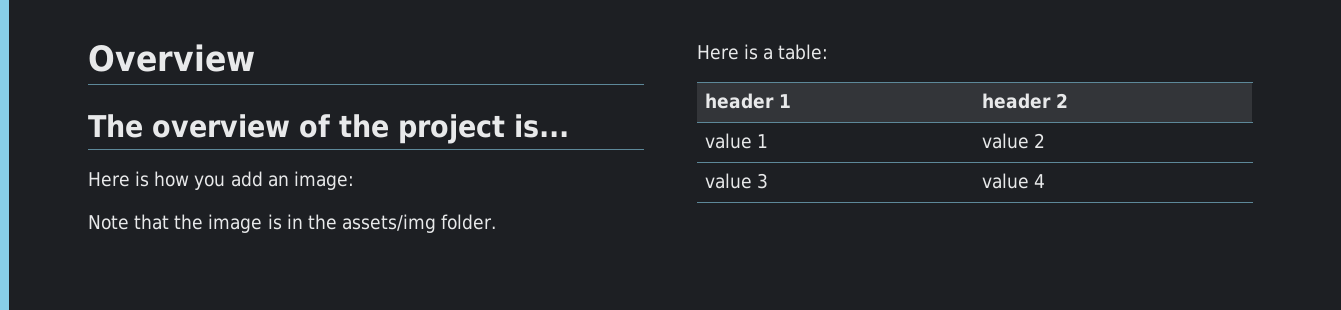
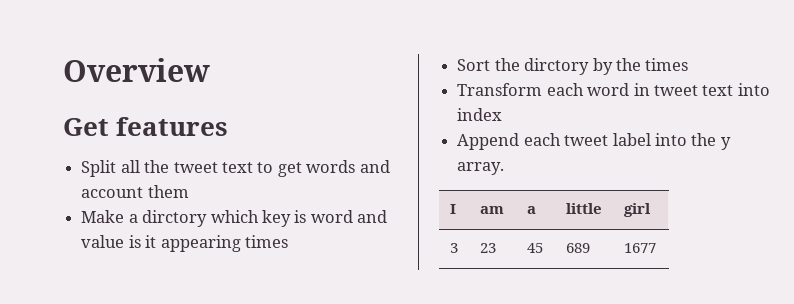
[88,114,569,144] [88,171,354,190] [88,214,497,233] [697,44,829,60] [705,93,792,109] [982,93,1069,109] [705,133,769,149] [982,133,1046,149] [705,173,769,189] [982,173,1046,189] The overview of the project is... // Here is how you add an image: // Note that the image is in the assets/img folder. // Here is a table: // header 1 | header 2 // value 1 | value 2 // value 3 | value 4 -> [63,117,229,136] [81,160,390,177] [81,185,189,198] [81,210,388,227] [81,235,288,252] [457,58,689,75] [457,83,770,96] [457,108,503,121] [457,133,731,150] [457,162,505,175] [449,204,456,214] [479,206,504,214] [526,206,536,214] [565,203,602,214] [623,203,651,217] [449,243,458,253] [479,243,496,253] [526,243,543,253] [565,243,590,253] [623,243,656,253] Get features // Split all the tweet text to get words and account them // Make a dirctory which key is word and value is it appearing times // Sort the dirctory by the times // Transform each word in tweet text into index // Append each tweet label into the y array. // I | am | a | little | girl // 3 | 23 | 45 | 689 | 1677

